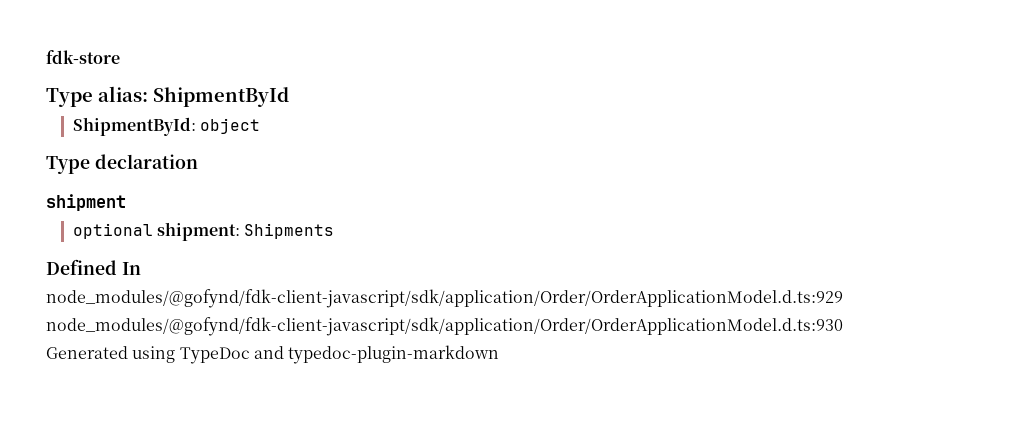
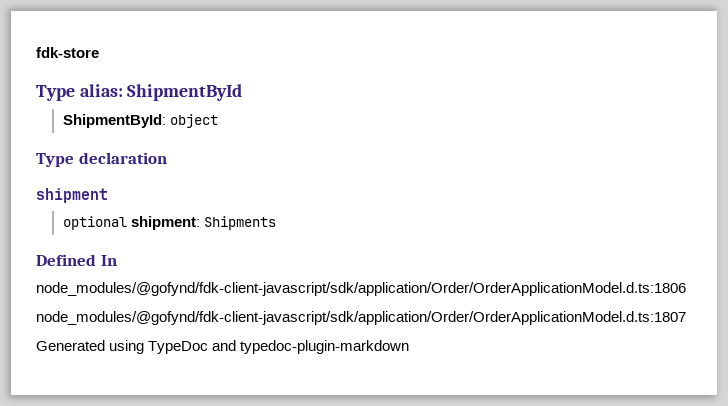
[46,289,843,308] [46,317,843,336] node_modules/@gofynd/fdk-client-javascript/sdk/application/Order/OrderApplicationModel.d.ts:929 // node_modules/@gofynd/fdk-client-javascript/sdk/application/Order/OrderApplicationModel.d.ts:930 -> [36,282,686,296] [36,311,686,325] node_modules/@gofynd/fdk-client-javascript/sdk/application/Order/OrderApplicationModel.d.ts:1806 // node_modules/@gofynd/fdk-client-javascript/sdk/application/Order/OrderApplicationModel.d.ts:1807

